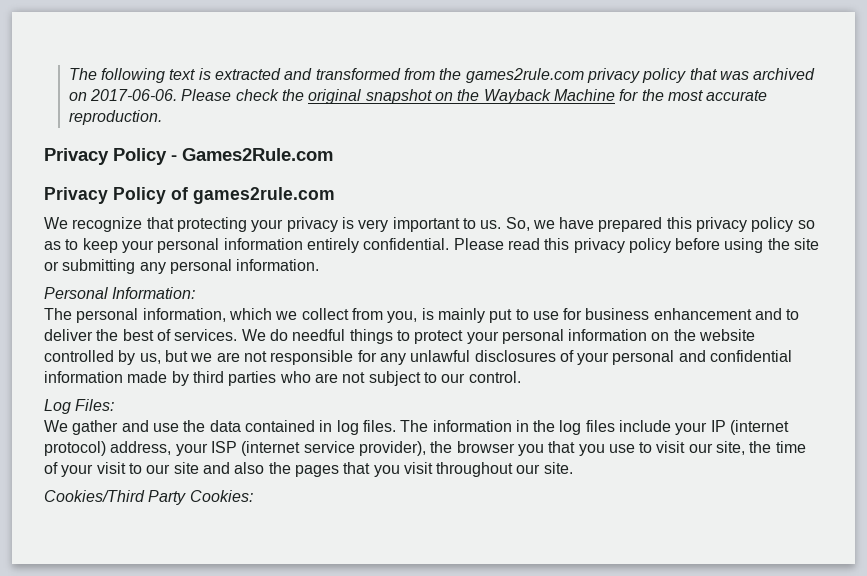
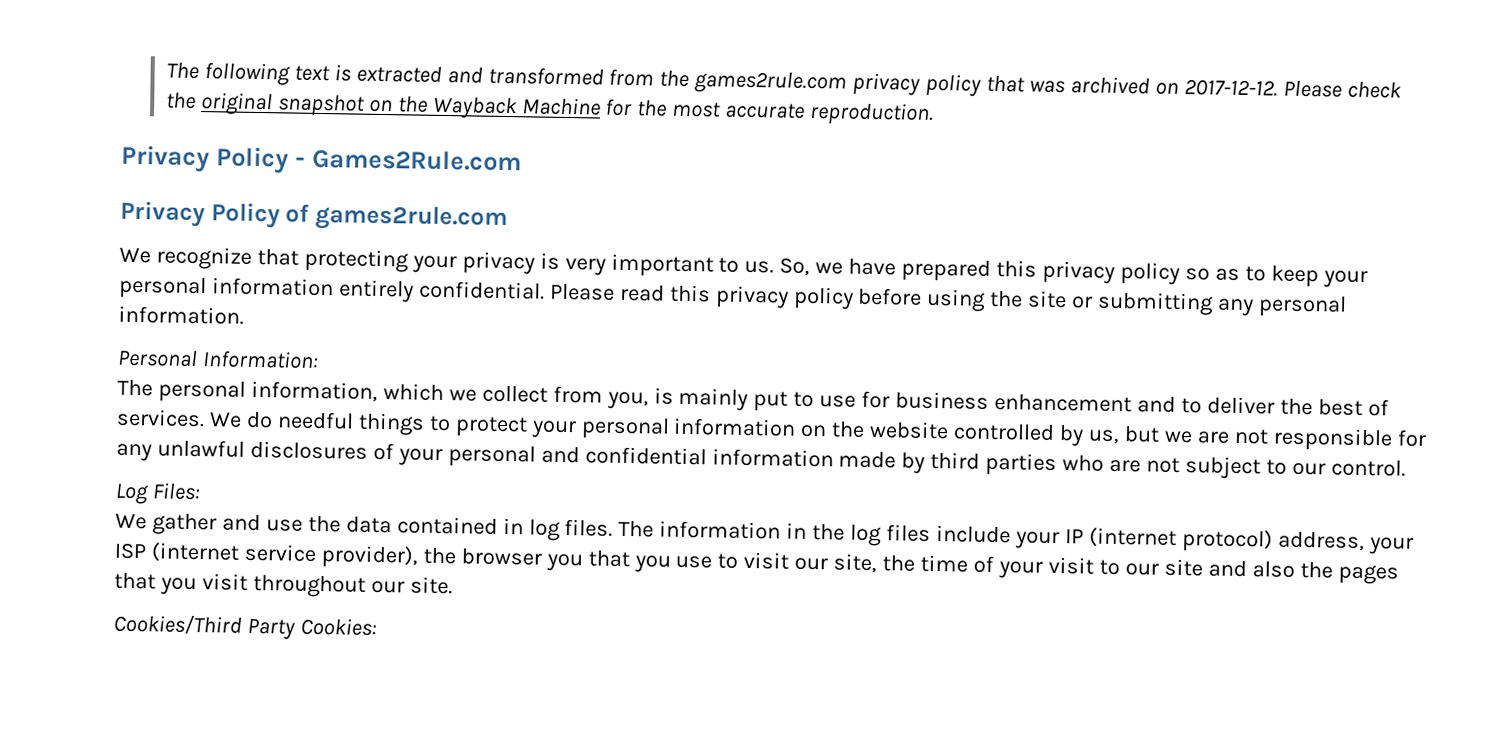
[90,89,178,101] 2017-06-06. -> [1183,78,1278,97] 2017-12-12.

